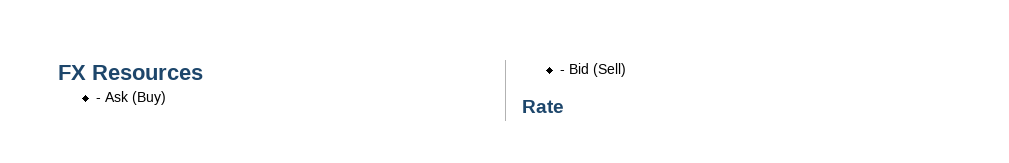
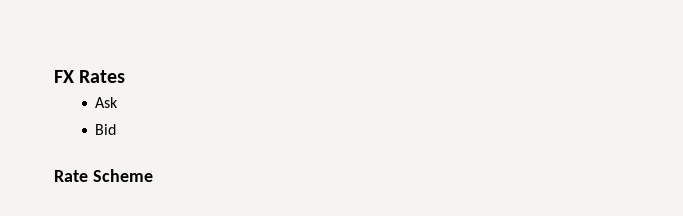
[92,65,203,80] [95,98,101,102] Resources // - -> [79,70,126,83] Rates //
[131,91,166,105] [559,70,565,74] (Buy) // - -> (119, 102) //
[592,63,626,77] (Sell) -> (117, 129) none
(564, 106) none -> [92,169,153,182] Scheme

